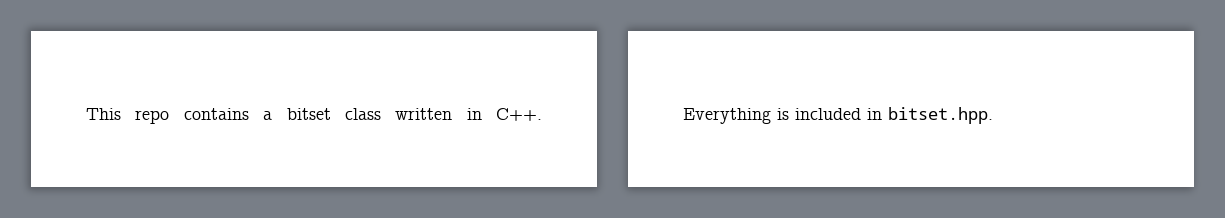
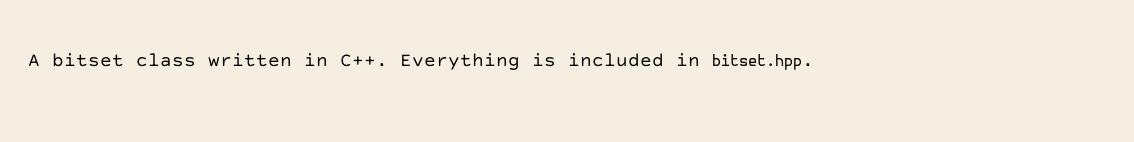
[86,108,273,124] This repo contains a -> [28,54,40,67] A

